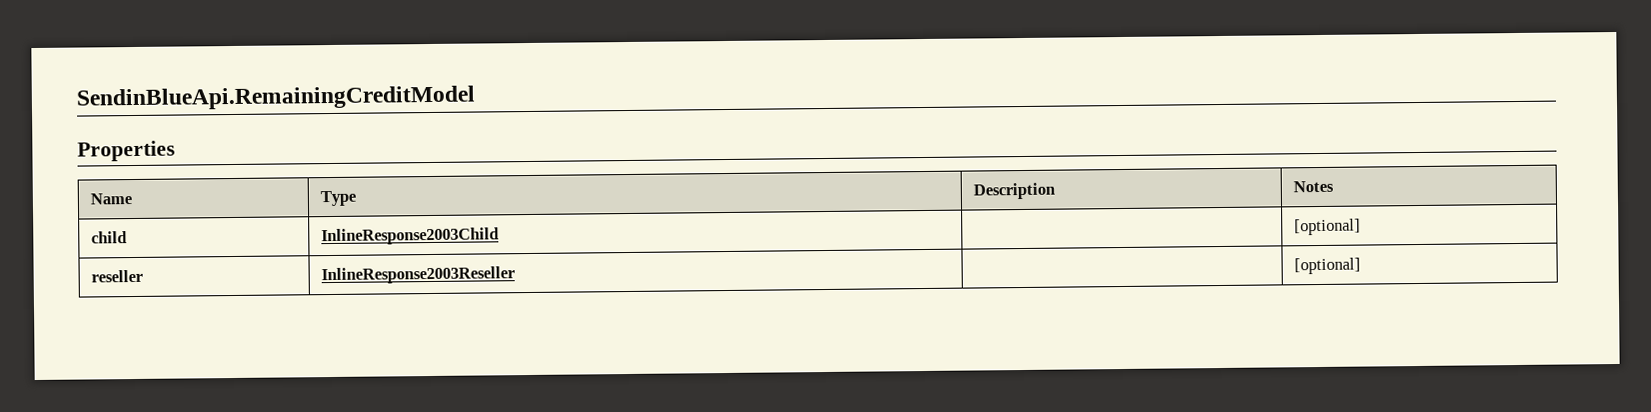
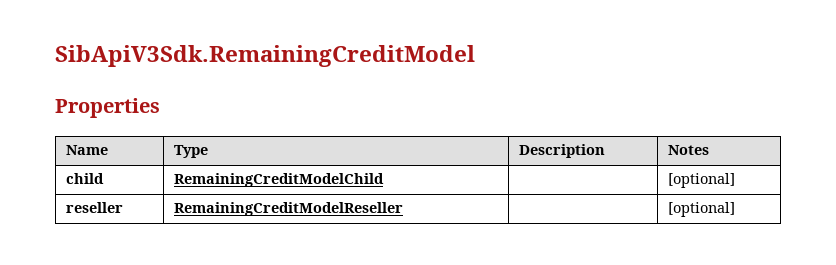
[76,85,475,111] SendinBlueApi.RemainingCreditModel -> [55,45,475,67] SibApiV3Sdk.RemainingCreditModel
[320,227,499,246] InlineResponse2003Child -> [173,173,384,187] RemainingCreditModelChild
[320,266,515,285] InlineResponse2003Reseller -> [173,202,403,216] RemainingCreditModelReseller

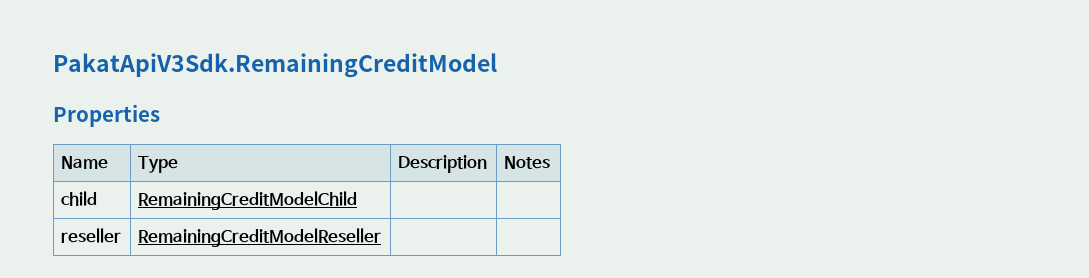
[55,45,475,67] SibApiV3Sdk.RemainingCreditModel -> [53,53,497,78] PakatApiV3Sdk.RemainingCreditModel
[667,173,735,188] [optional] -> (358, 200) none
[667,202,735,217] [optional] -> (382, 237) none

